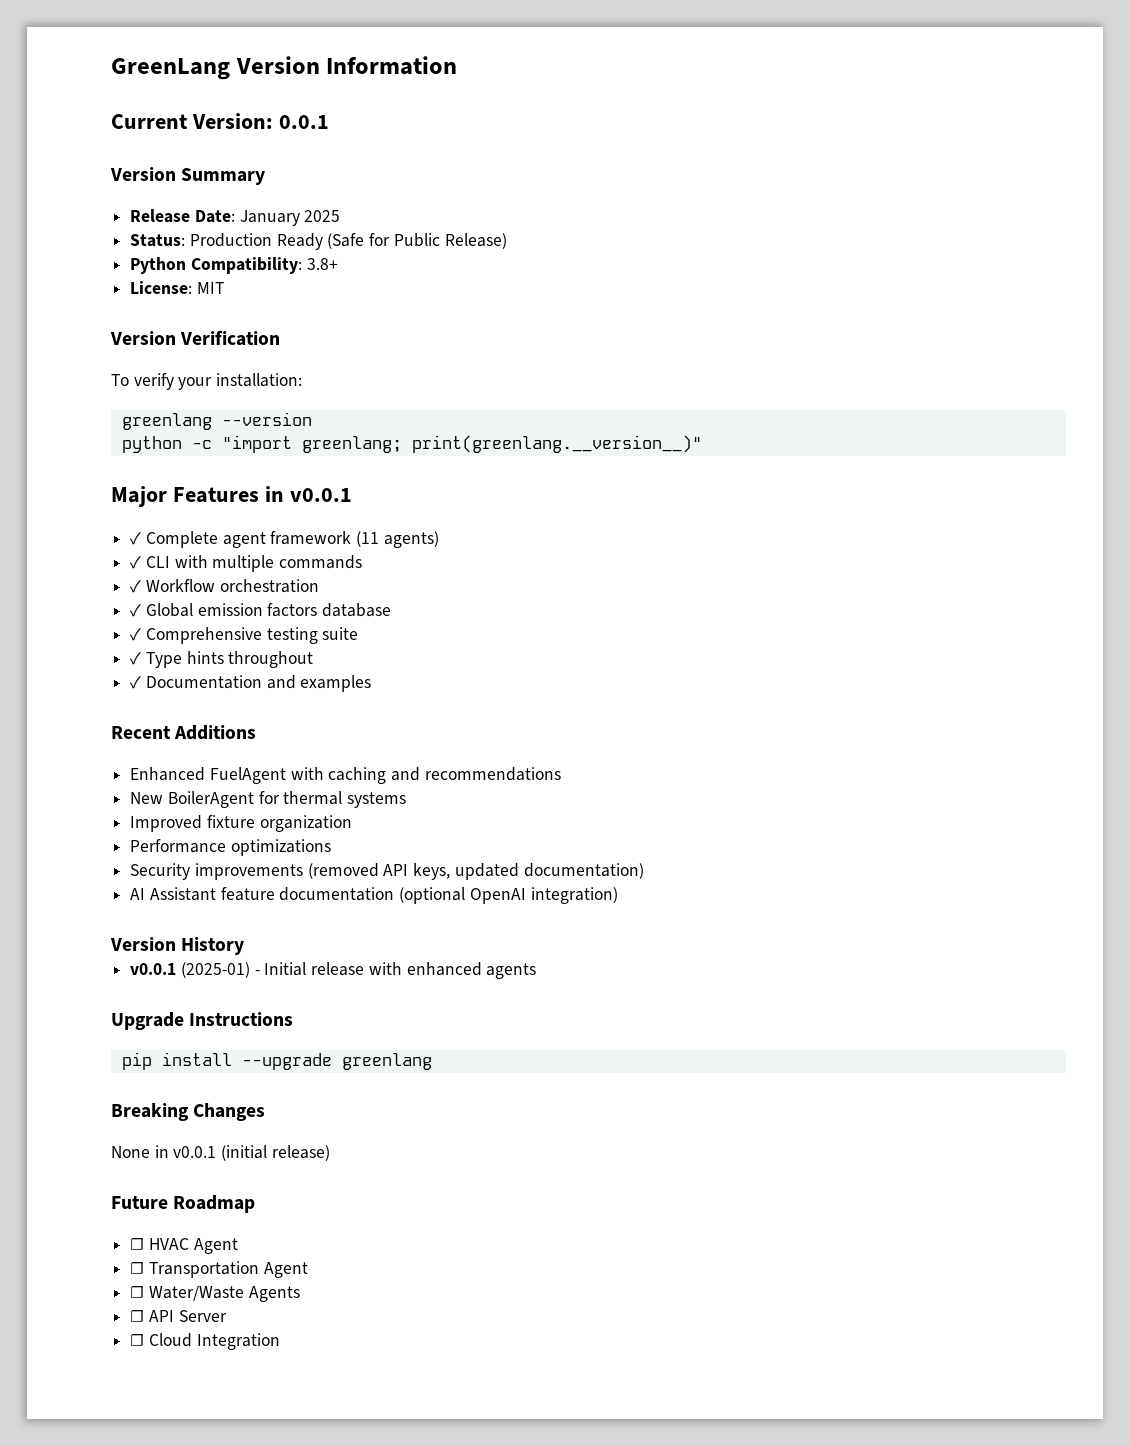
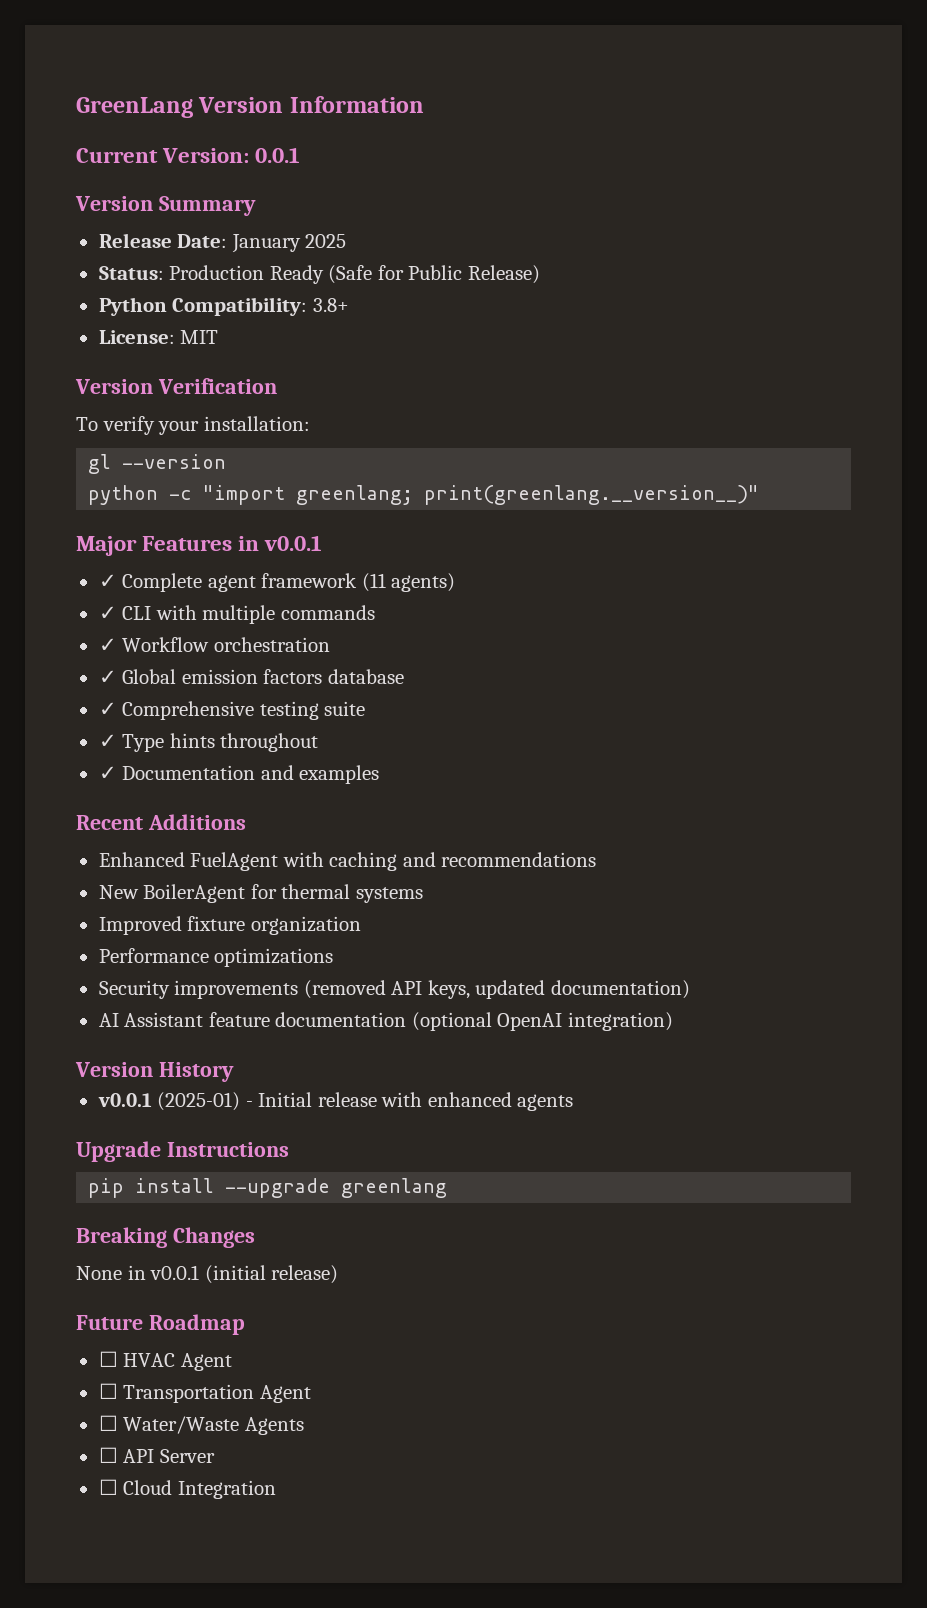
[121,413,212,430] greenlang -> [88,454,112,474] gl

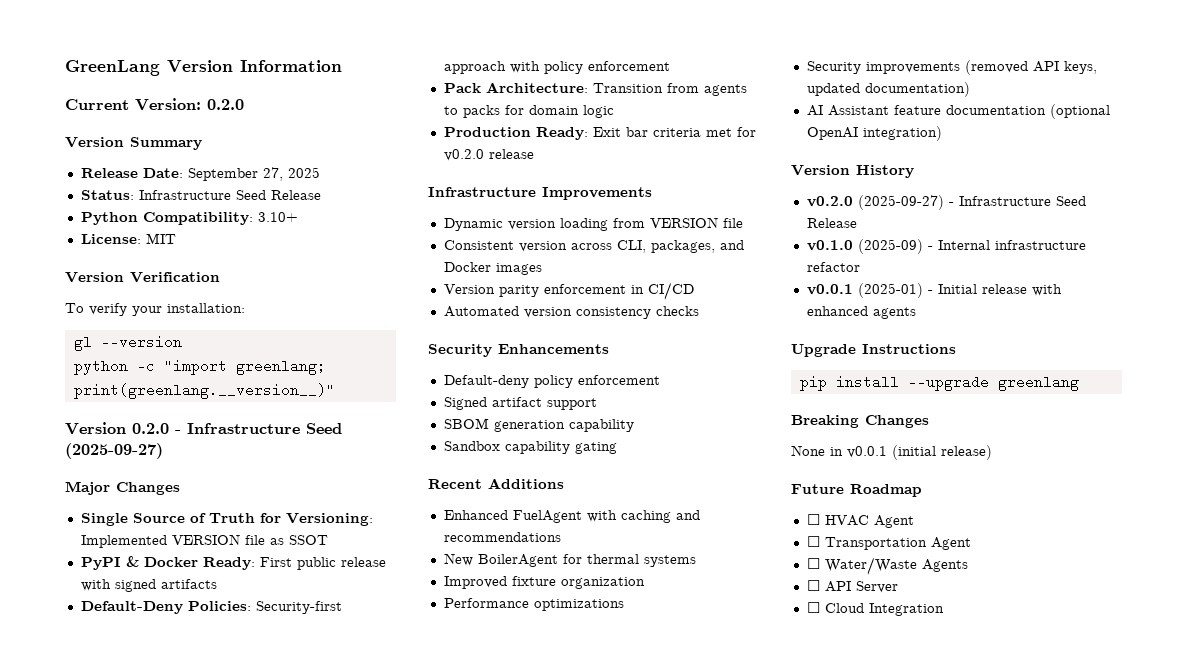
[255,147,301,163] 0.0.1 -> [207,99,244,110] 0.2.0
[231,234,301,253] January -> [187,167,283,181] September 27,
[169,265,540,284] Production Ready (Safe for Public Release) -> [138,190,321,200] Infrastructure Seed Release
[312,298,349,312] 3.8+ -> [257,212,298,222] 3.10+
[76,535,323,556] [98,573,456,592] [98,605,375,624] [98,637,330,652] [98,669,404,684] [98,701,366,720] [98,733,319,752] [98,765,380,784] Major Features in v0.0.1 // ✓ Complete agent framework (11 agents) // ✓ CLI with multiple commands // ✓ Workflow orchestration // ✓ Global emission factors database // ✓ Comprehensive testing suite // ✓ Type hints throughout // ✓ Documentation and examples -> [65,422,342,435] [65,443,163,459] [65,481,180,495] [80,513,373,526] [80,534,328,548] [80,556,386,570] [80,579,217,592] [80,601,342,614] [443,61,670,74] [443,82,747,96] [443,105,614,118] [443,127,756,140] [443,149,534,161] [428,187,652,200] [443,217,743,231] [443,240,744,253] [443,262,542,275] [443,282,694,300] [443,306,699,319] [428,344,609,357] [443,375,660,388] [443,397,597,410] [443,418,634,432] [443,441,617,454] Version 0.2.0 - Infrastructure Seed (2025-09-27) // Major Changes // Single Source of Truth for Versioning: Implemented VERSION file as SSOT // PyPI & Docker Ready: First public release with signed artifacts // Default-Deny Policies: Security-first approach with policy enforcement // Pack Architecture: Transition from agents to packs for domain logic // Production Ready: Exit bar criteria met for v0.2.0 release // Infrastructure Improvements // Dynamic version loading from VERSION file // Consistent version across CLI, packages, and Docker images // Version parity enforcement in CI/CD // Automated version consistency checks // Security Enhancements // Default-deny policy enforcement // Signed artifact support // SBOM generation capability // Sandbox capability gating
(234, 1072) none -> [806,195,1086,210] [806,218,857,228] [806,239,1086,254] [806,262,860,272] // v0.2.0 (2025-09-27) - Infrastructure Seed Release // v0.1.0 (2025-09) - Internal infrastructure refactor

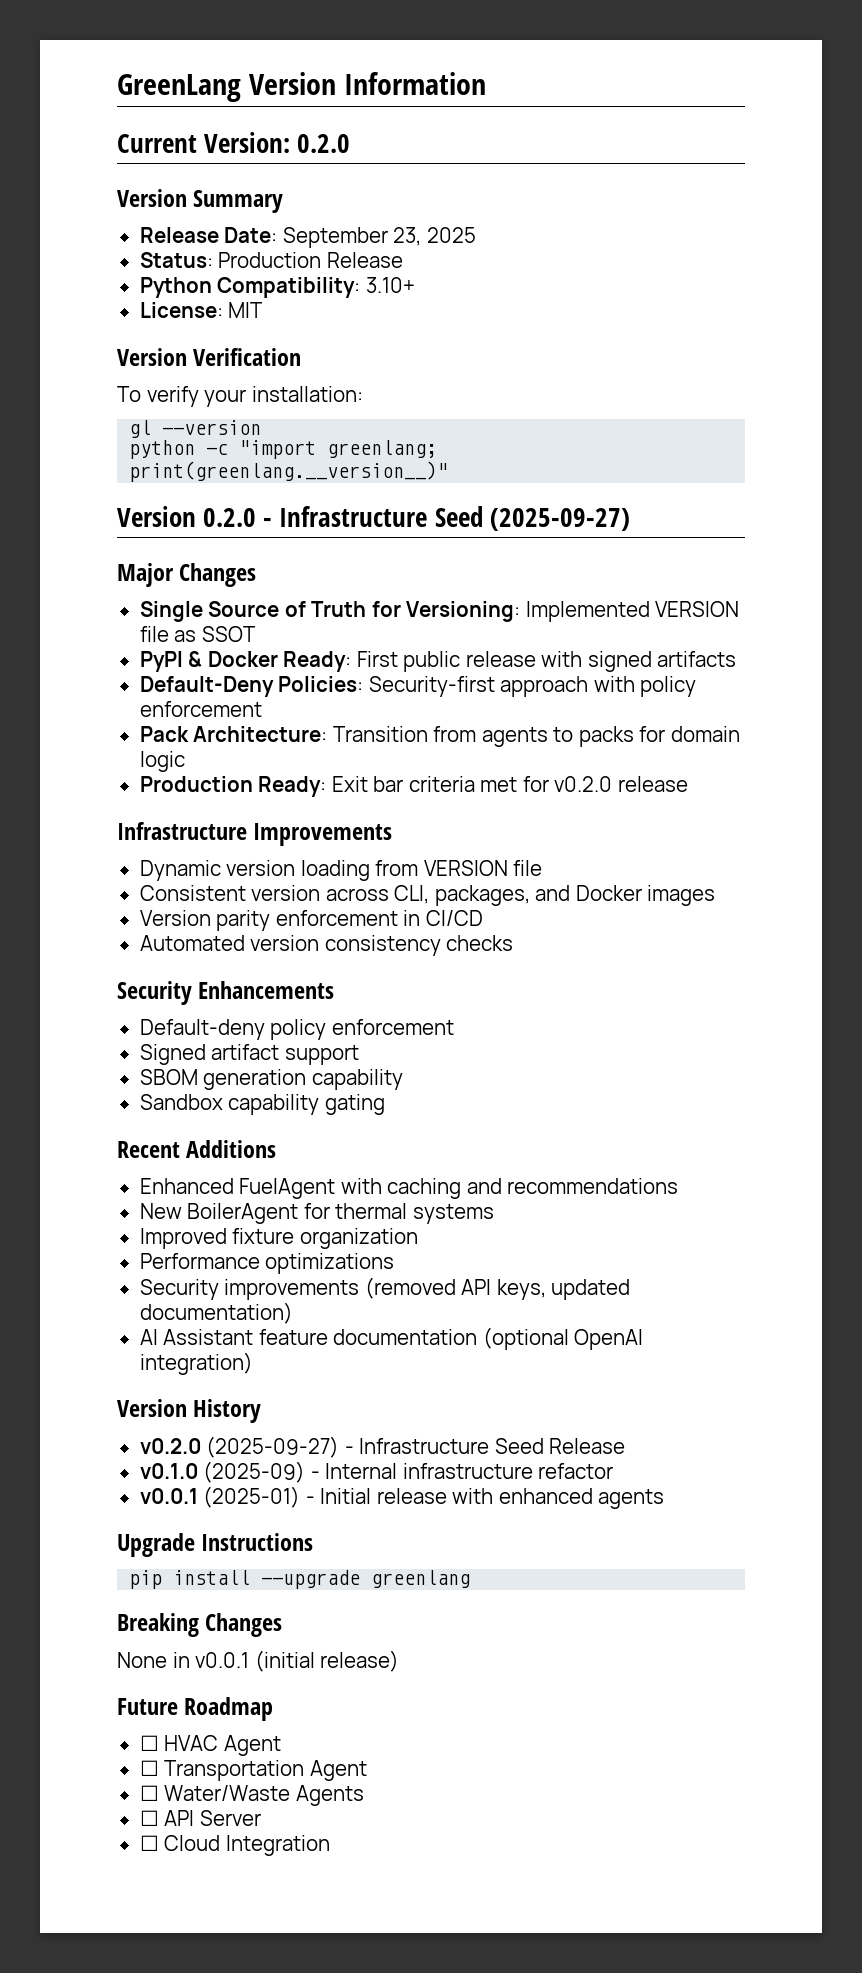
[262,167,283,181] 27, -> [393,227,422,246] 23,
[138,190,266,200] Infrastructure Seed -> [218,252,322,268] Production

